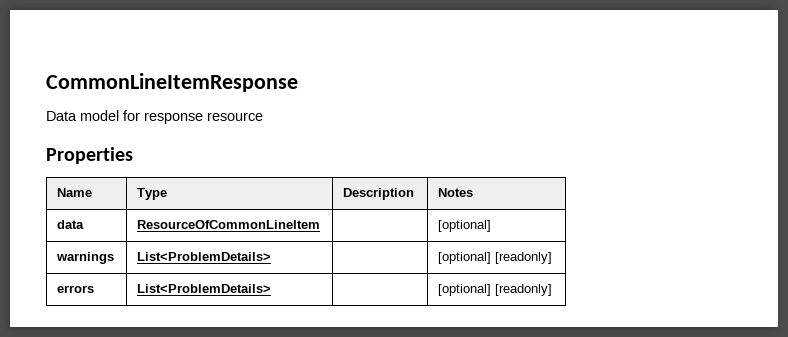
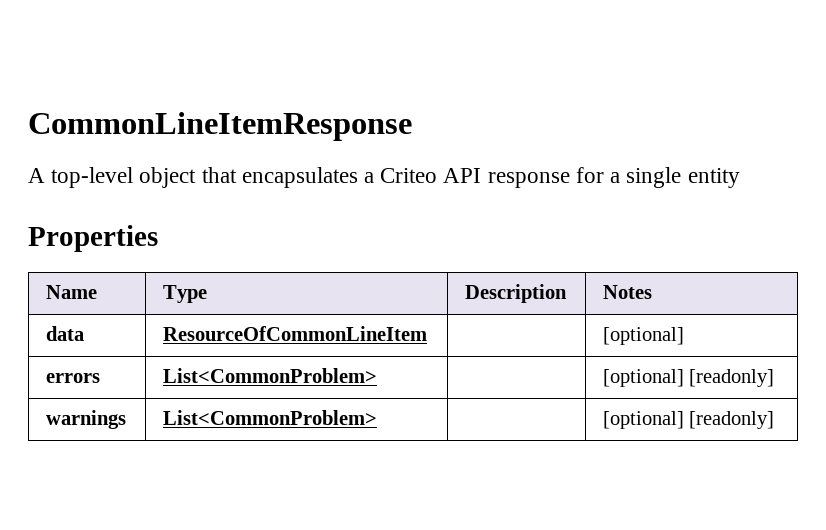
[46,110,263,124] Data model for response resource -> [28,167,740,188] A top-level object that encapsulates a Criteo API response for a single entity
[56,252,115,264] [137,252,272,261] warnings | List<ProblemDetails> -> [45,373,100,383] [162,368,377,383] errors | List<CommonProblem>
[57,285,95,293] [137,284,272,293] errors | List<ProblemDetails> -> [45,410,126,429] [162,410,377,425] warnings | List<CommonProblem>

